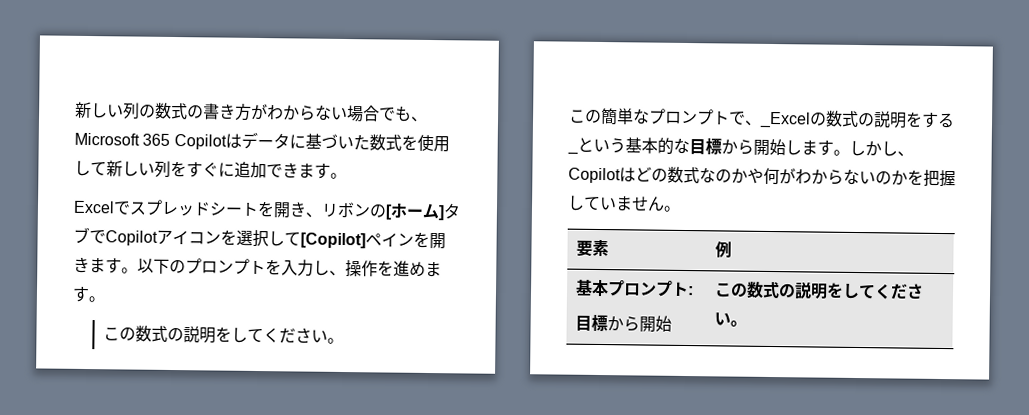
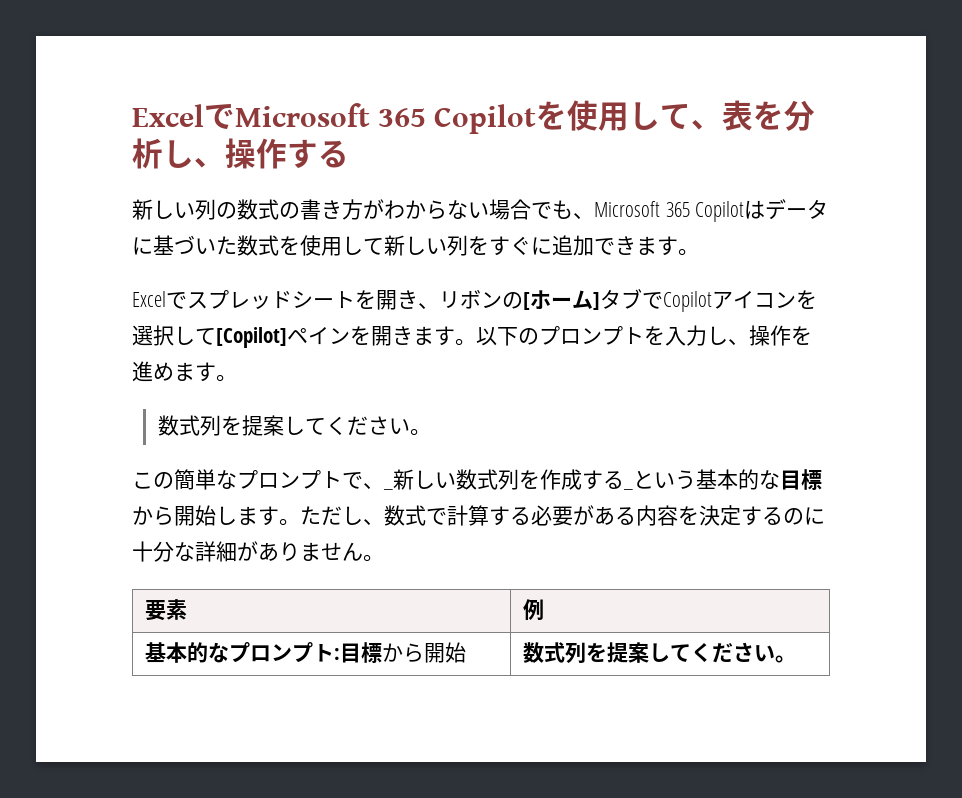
(75, 110) none -> [132,100,816,134] [132,138,349,169] ExcelでMicrosoft 365 Copilotを使用して、表を分析し、操作する //
[103,325,233,344] この数式の説明を -> [157,415,284,436] 数式列を提案
[759,110,923,129] _Excelの数式の説明を -> [383,469,582,490] _新しい数式列を作成
[849,140,914,157] [568,166,956,188] [567,195,617,211] しかし、Copilotはどの数式なのかや何がわからないのかを把握してい -> [300,505,825,526] [132,541,300,562] ただし、数式で計算する必要がある内容を決定するのに十分な詳細があり
(610, 288) none -> [187,642,230,663] 的な
(695, 291) // -> (341, 654) none
[714,281,845,300] この数式の説明を -> [523,642,650,664] 数式列を提案

